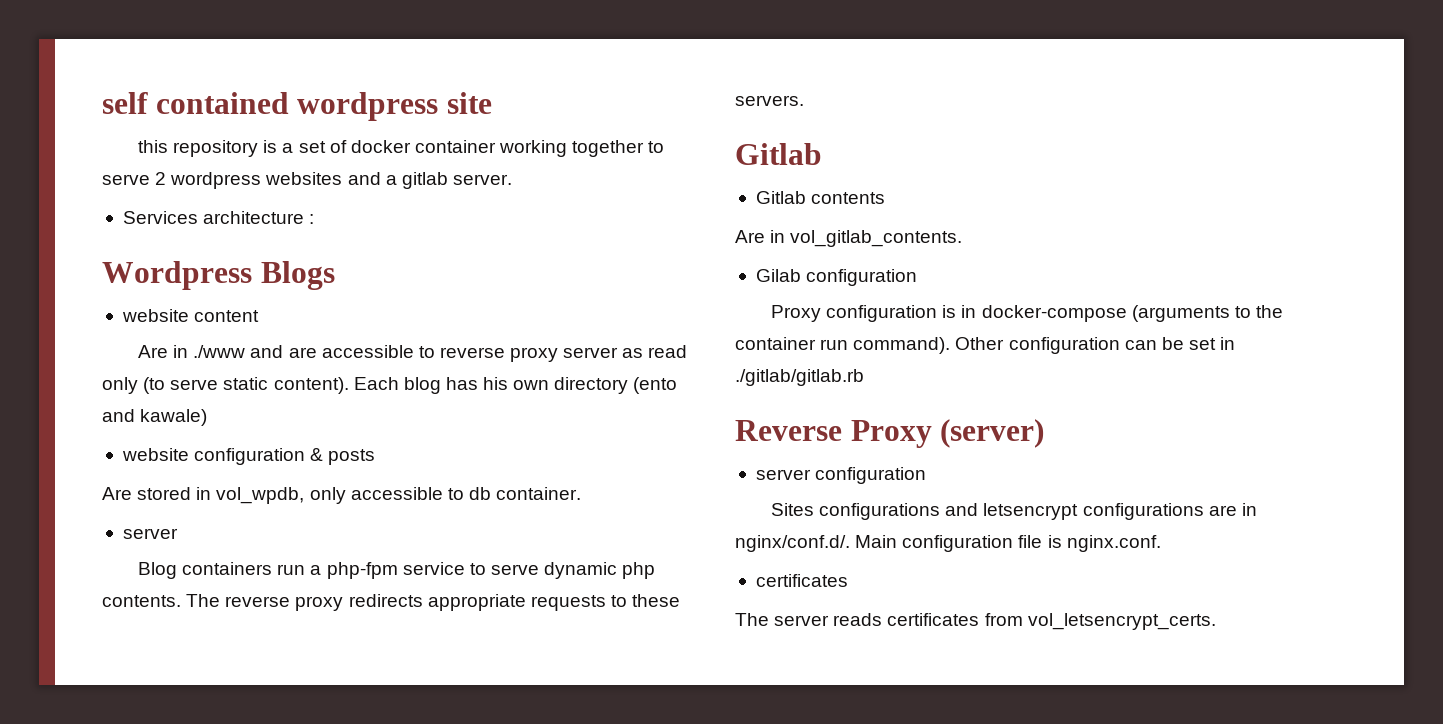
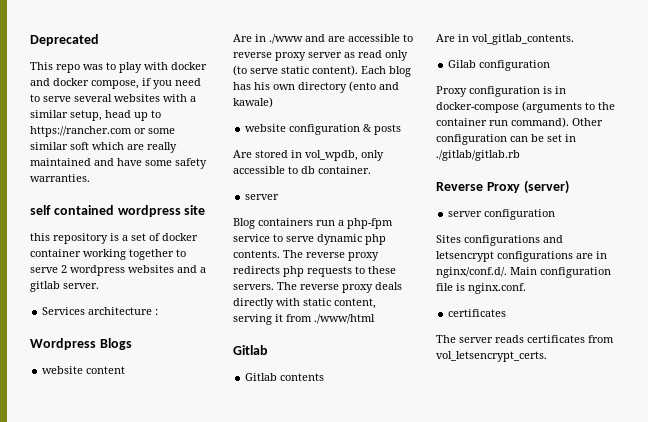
(102, 103) none -> [30,34,99,46] [30,62,207,73] [30,78,201,89] [30,94,196,102] [30,110,161,121] [30,126,175,137] [30,142,177,153] [30,158,207,169] [30,174,90,182] Deprecated // This repo was to play with docker and docker compose, if you need to serve several websites with a similar setup, head up to https://rancher.com or some similar soft which are really maintained and have some safety warranties. //
[427,594,526,611] appropriate -> [283,266,304,277] php
(804, 100) none -> [277,282,402,293] [233,298,376,309] [233,314,375,325] The reverse proxy deals directly with static content, serving it from ./www/html

